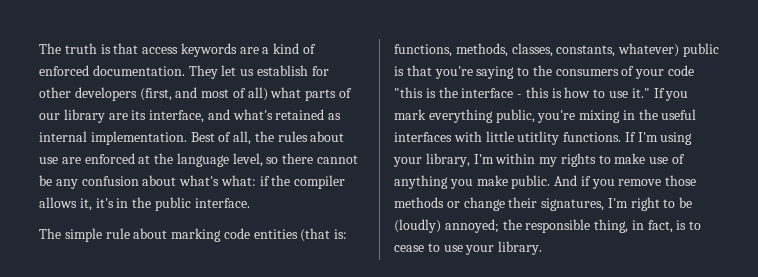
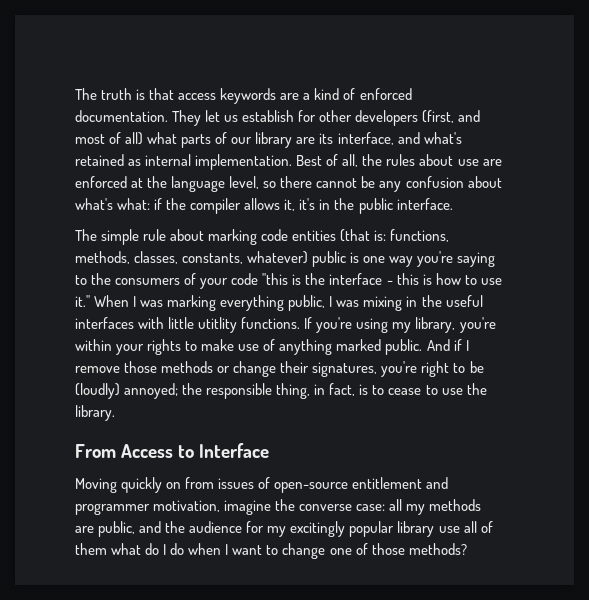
[406,65,432,76] that -> [363,256,414,267] one way
[653,88,689,101] [394,109,576,123] If you mark everything public, you're -> [94,295,360,311] When I was marking everything public, I was
[637,132,693,145] [393,153,558,167] I'm using your library, I'm within my -> [316,317,496,333] [75,339,145,355] you're using my library, you're within your
[449,175,508,189] you make -> [336,339,382,351] marked
[591,179,615,189] you -> [465,340,469,351] I
[607,198,628,208] I'm -> [381,361,418,377] you're
[465,245,495,255] your -> [466,383,487,395] the
(543, 248) none -> [75,443,270,458] [75,477,449,493] [75,499,482,515] [75,521,493,537] [75,543,467,559] // From Access to Interface // Moving quickly on from issues of open-source entitlement and programmer motivation, imagine the converse case: all my methods are public, and the audience for my excitingly popular library use all of them what do I do when I want to change one of those methods?

